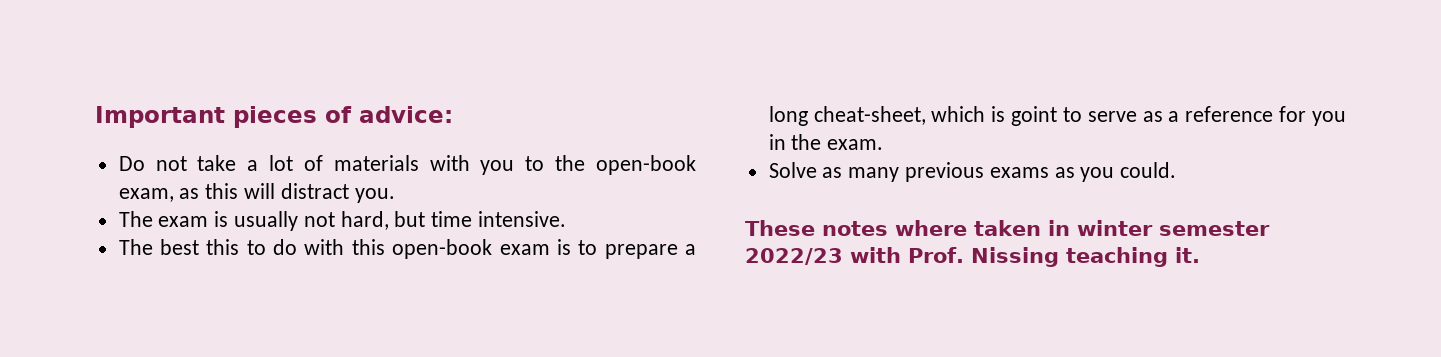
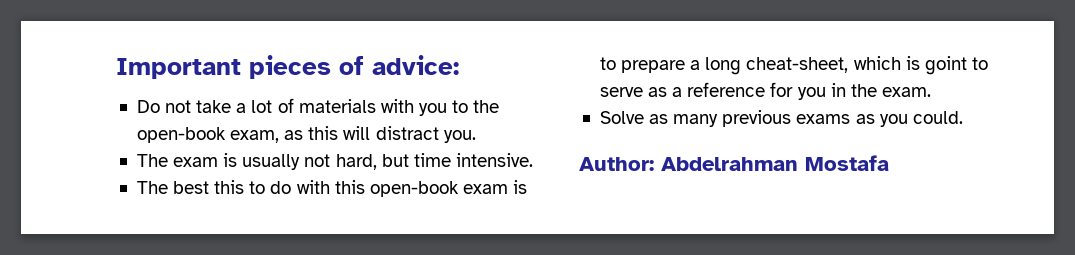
[745,220,1270,236] [745,247,1200,267] These notes where taken in winter semester 2022/23 with Prof. Nissing teaching it. -> [579,155,889,171] Author: Abdelrahman Mostafa

